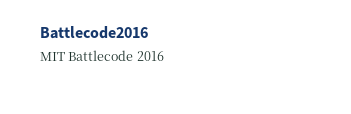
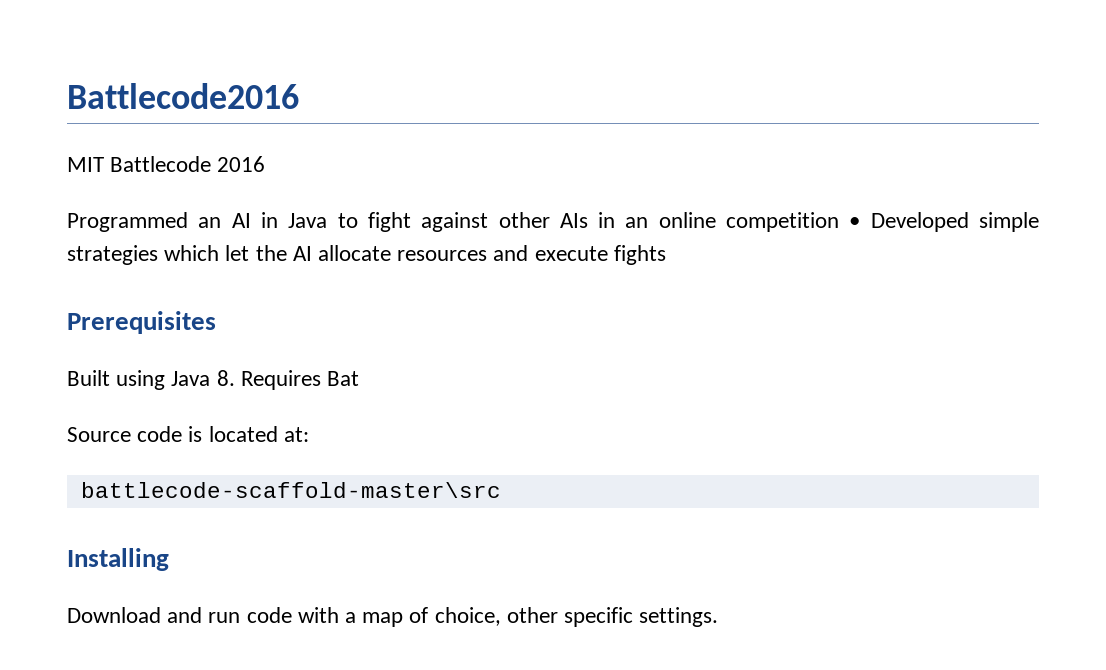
(164, 56) none -> [67,212,1039,232] [67,245,666,265] [67,311,216,334] [67,370,360,390] [67,426,309,442] [80,482,501,498] [67,548,169,571] [67,607,719,627] // Programmed an AI in Java to fight against other AIs in an online competition • Developed simple strategies which let the AI allocate resources and execute fights // Prerequisites // Built using Java 8. Requires Bat // Source code is located at: // battlecode-scaffold-master\src // Installing // Download and run code with a map of choice, other specific settings.

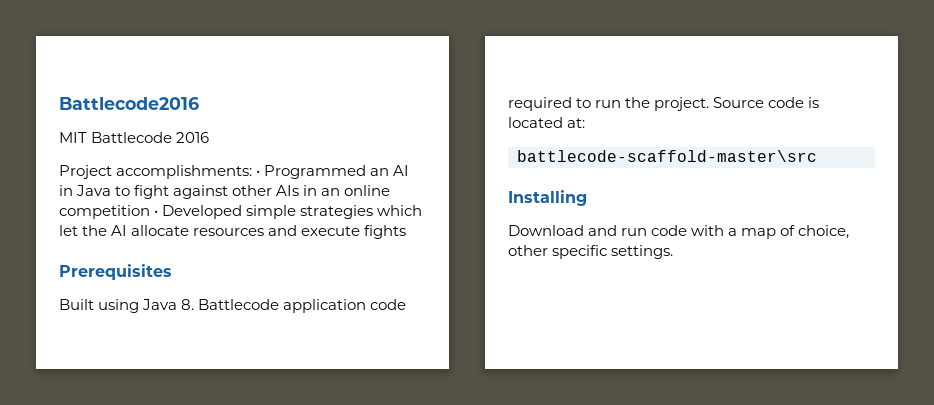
(266, 164) none -> [59,165,261,179] Project accomplishments: •
[240,370,360,390] Requires Bat // -> [198,299,407,313] [508,97,710,111] Battlecode application code required to run the project.

